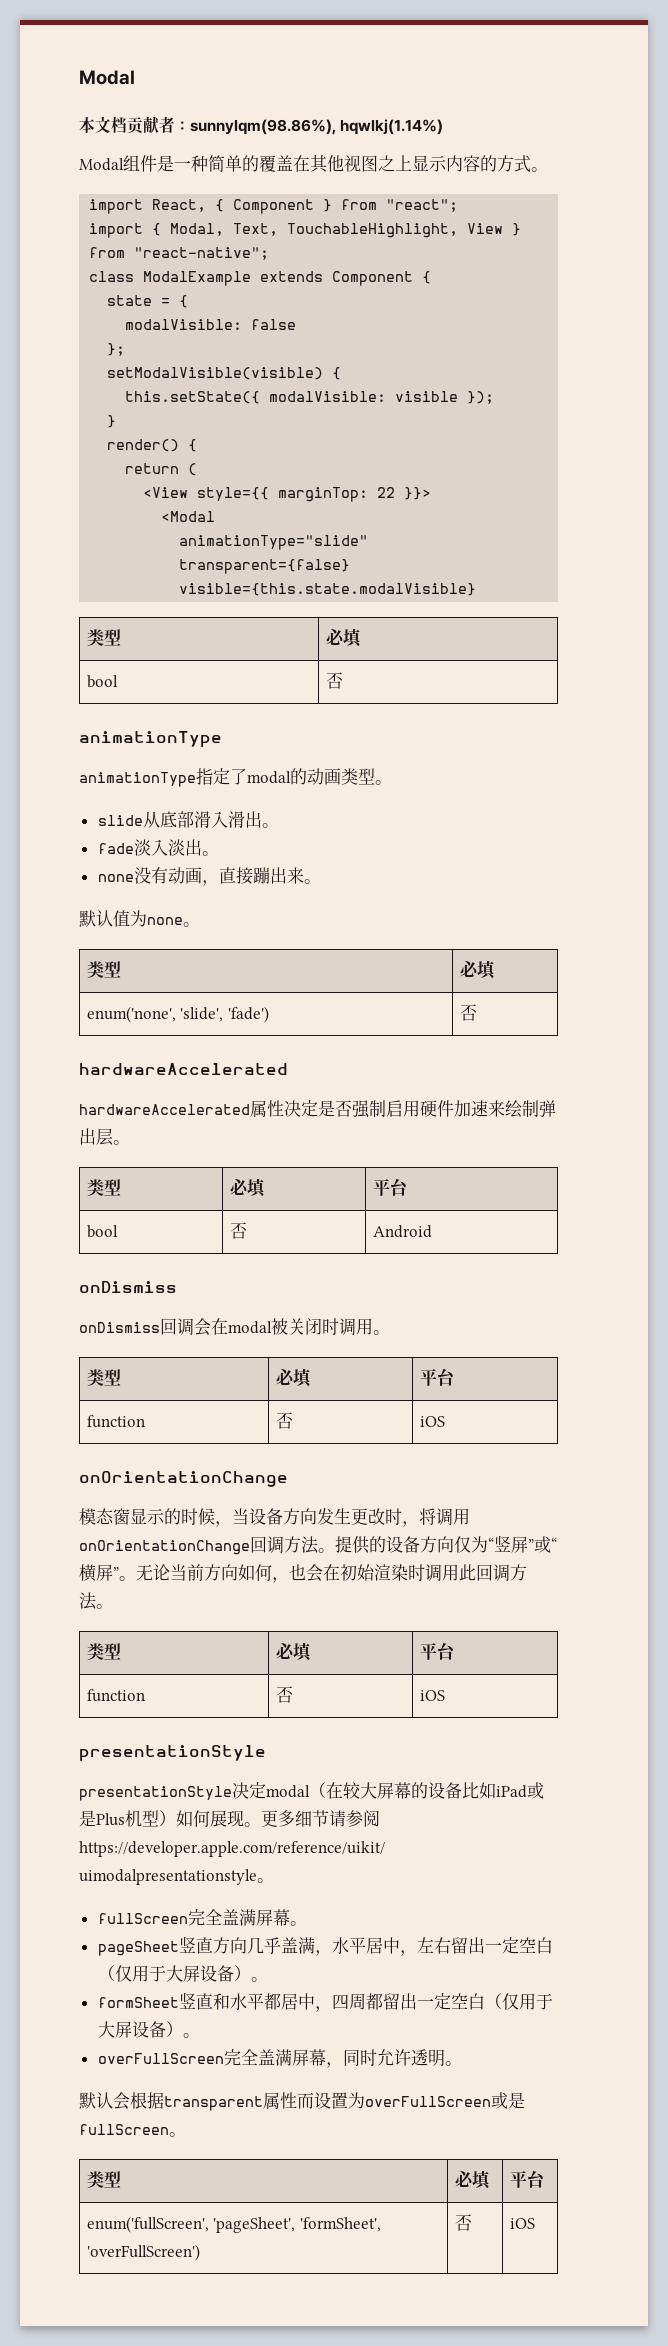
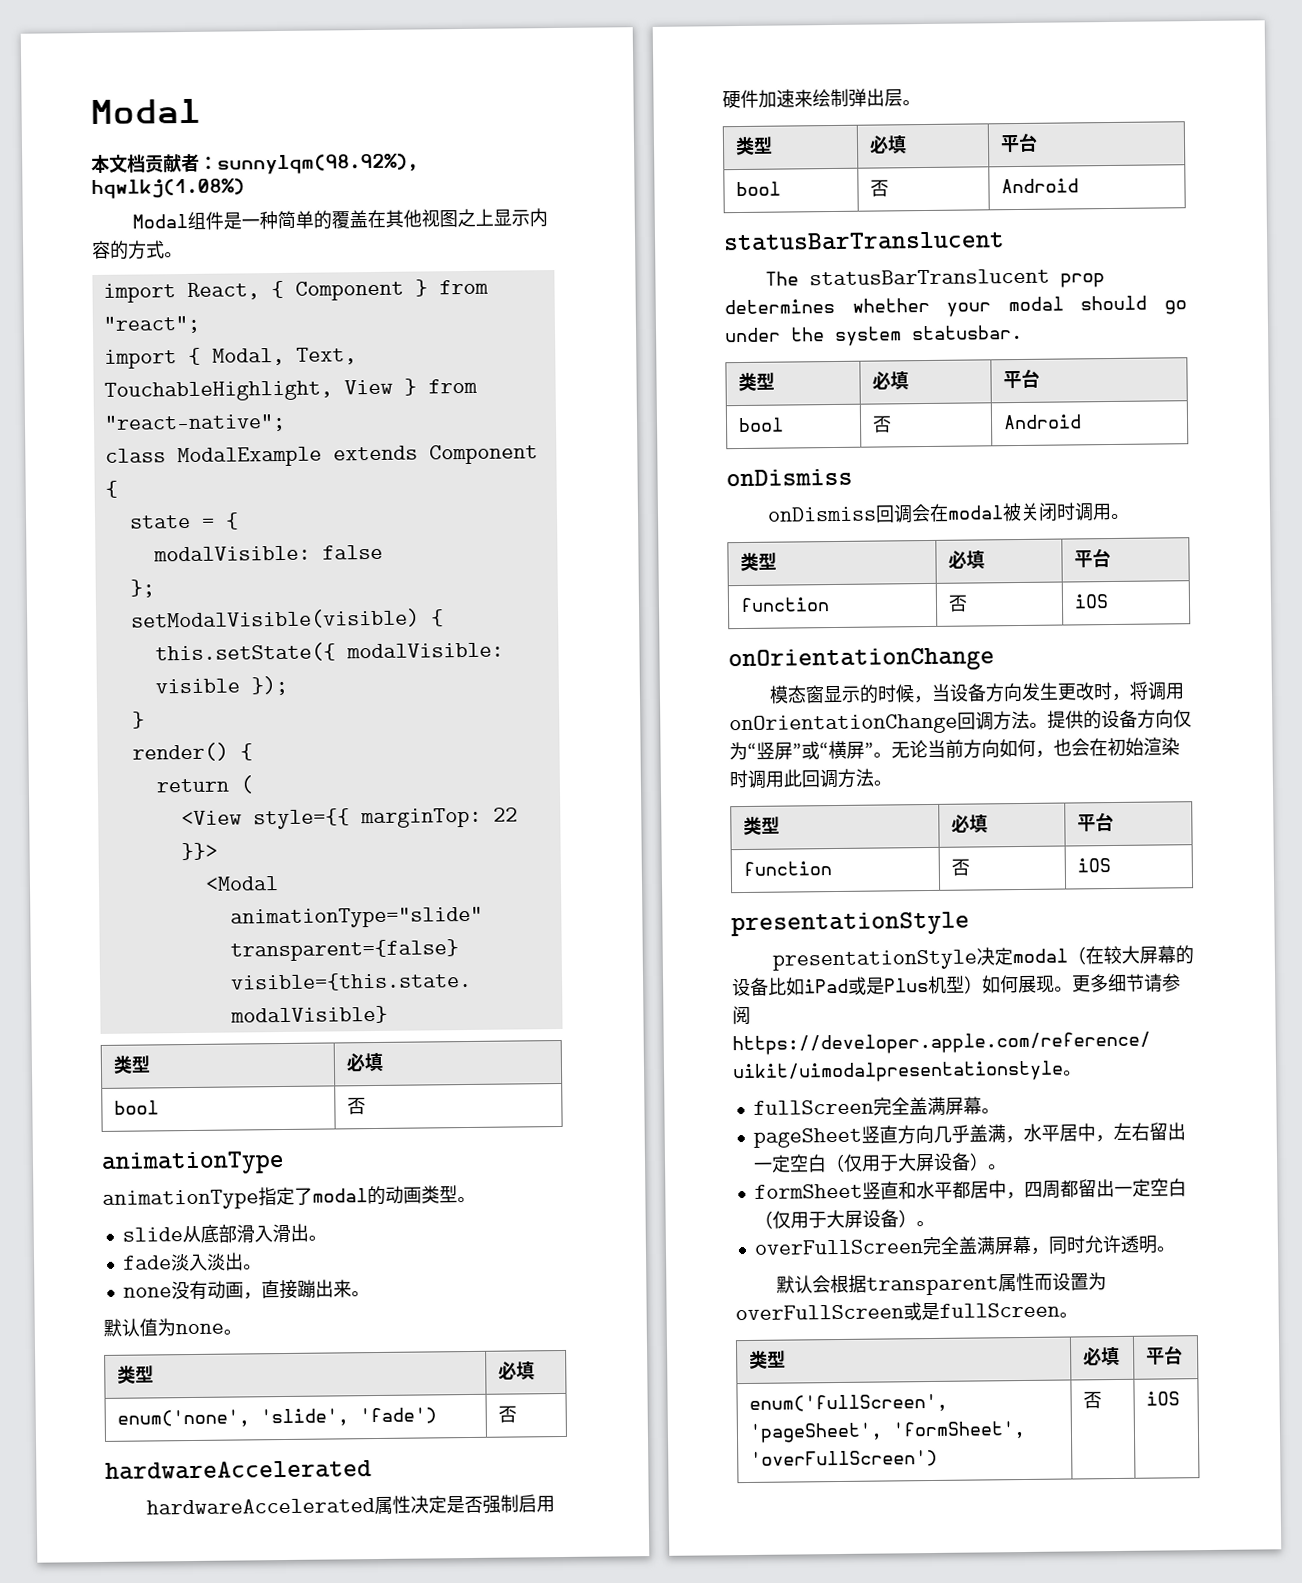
[190,119,444,135] sunnylqm(98.86%), hqwlkj(1.14%) -> [217,153,419,175] [91,178,245,200] sunnylqm(98.92%), hqwlkj(1.08%)
(432, 1231) none -> [723,231,1005,252] [764,268,1105,288] [724,295,1187,317] [724,324,1023,346] [738,372,776,392] [872,371,910,391] [1003,368,1041,389] [738,417,785,433] [872,415,893,433] [1003,414,1083,430] // statusBarTranslucent // The statusBarTranslucent prop determines whether your modal should go under the system statusbar. // 类型 | 必填 | 平台 // bool | 否 | Android

